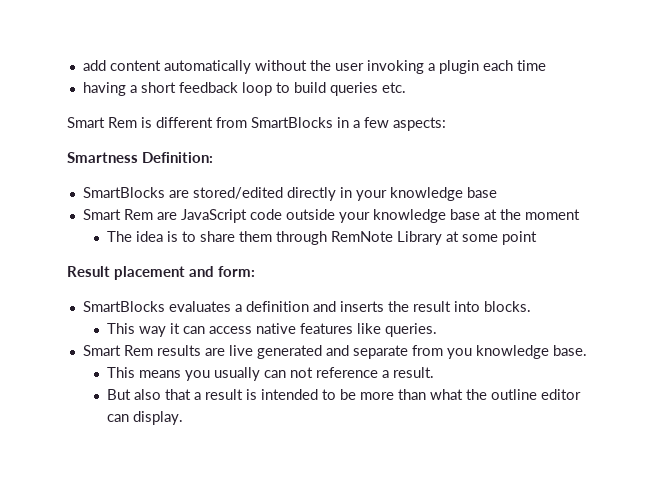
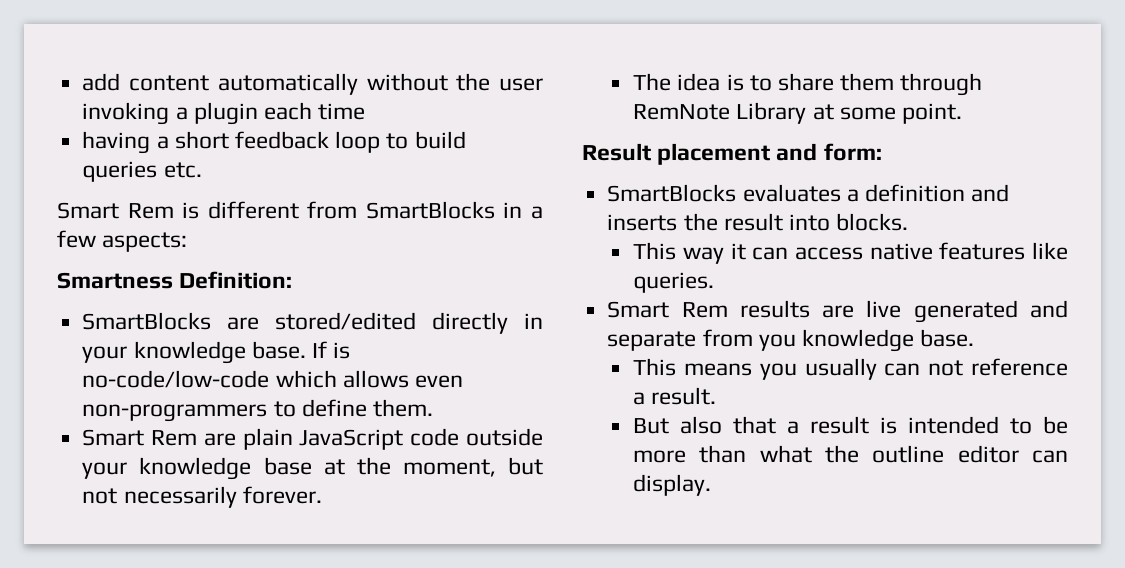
[466,187,497,198] base -> [251,341,351,359] [82,370,463,388] [82,399,433,422] base. If is no-code/low-code which allows even non-programmers to define them.
(177, 216) none -> [242,428,293,450] plain
[524,209,580,220] moment -> [402,457,543,477] [82,486,322,508] moment, but not necessarily forever.
[502,231,538,245] point -> [902,103,963,124] point.

